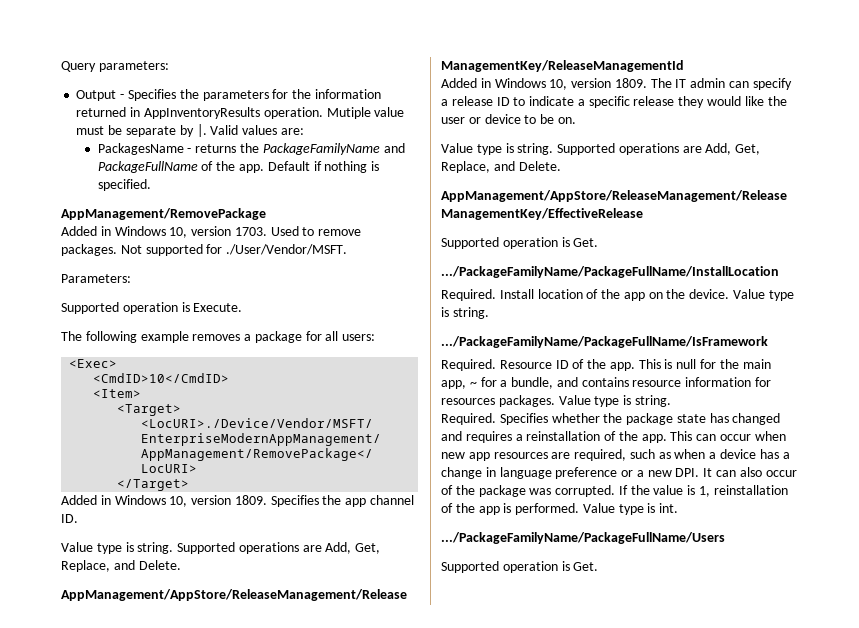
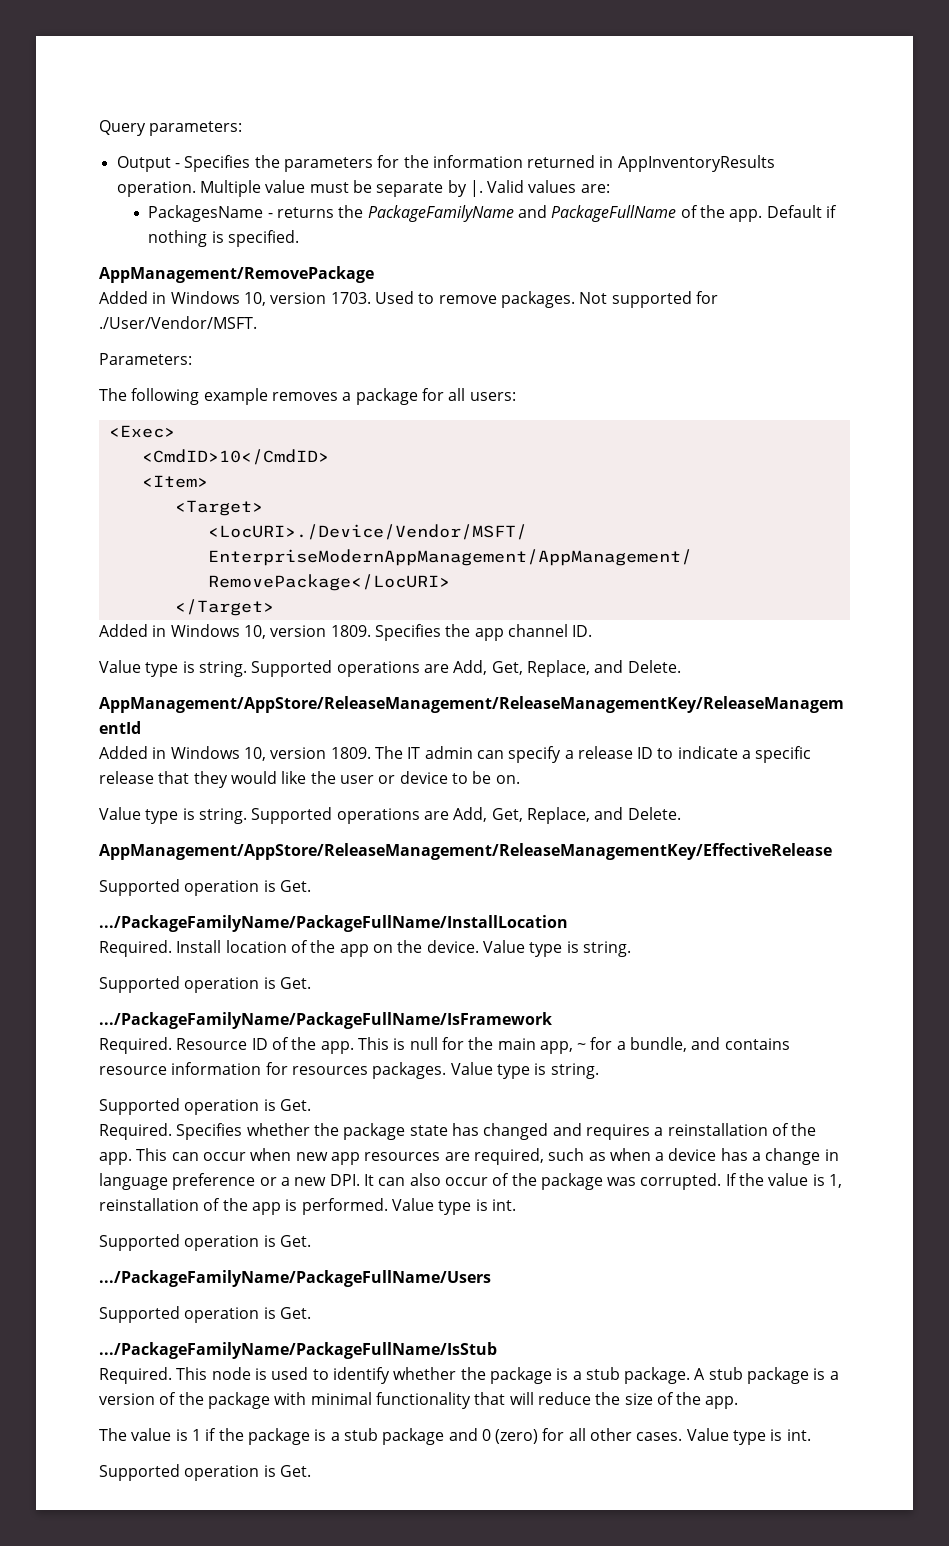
[326,107,371,119] Mutiple -> [199,180,261,197] Multiple
[61,302,243,314] // Supported operation is Execute. -> (192, 359) none
(675, 101) none -> [158,771,190,784] that
(489, 313) none -> [99,976,311,993] // Supported operation is Get.
(671, 401) none -> [99,1098,311,1115] // Supported operation is Get.
(679, 508) none -> [99,1234,311,1251] // Supported operation is Get.
(599, 566) none -> [99,1342,497,1359] [99,1367,839,1384] [99,1392,739,1409] [99,1428,811,1445] [99,1464,311,1481] // .../PackageFamilyName/PackageFullName/IsStub // Required. This node is used to identify whether the package is a stub package. A stub package is a version of the package with minimal functionality that will reduce the size of the app. // The value is 1 if the package is a stub package and 0 (zero) for all other cases. Value type is int. // Supported operation is Get.

